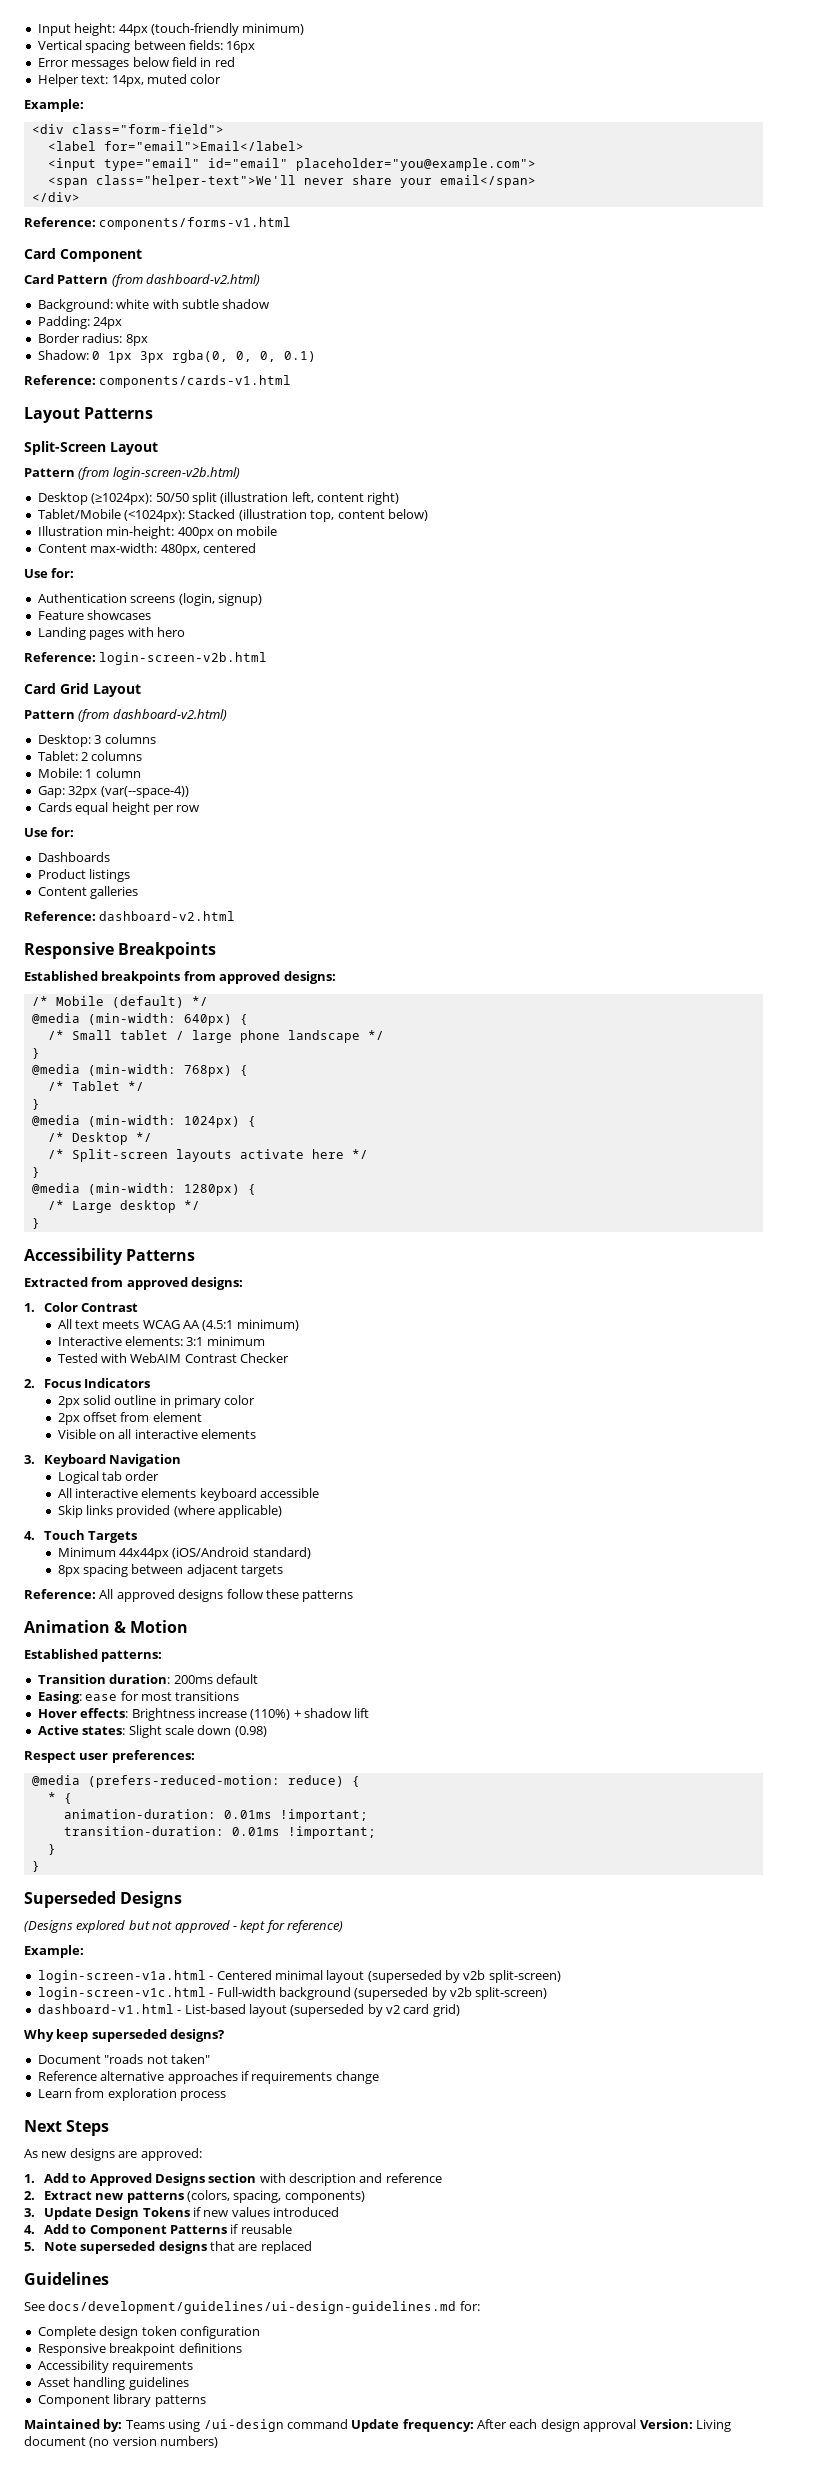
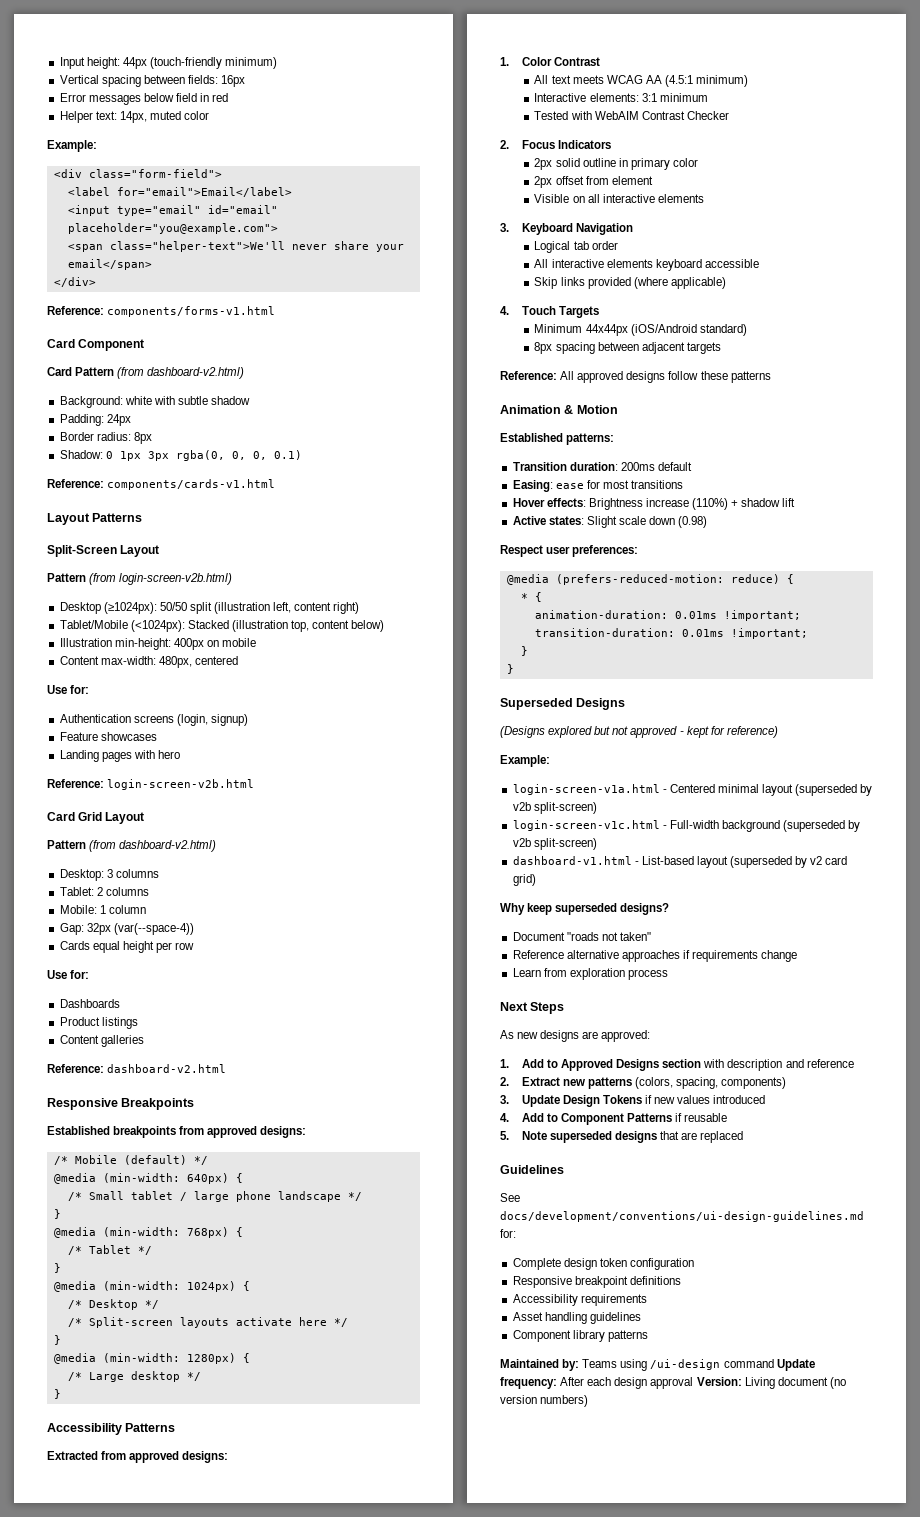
[48,2301,457,2314] docs/development/guidelines/ui-design-guidelines.md -> [500,1211,864,1222] docs/development/conventions/ui-design-guidelines.md

